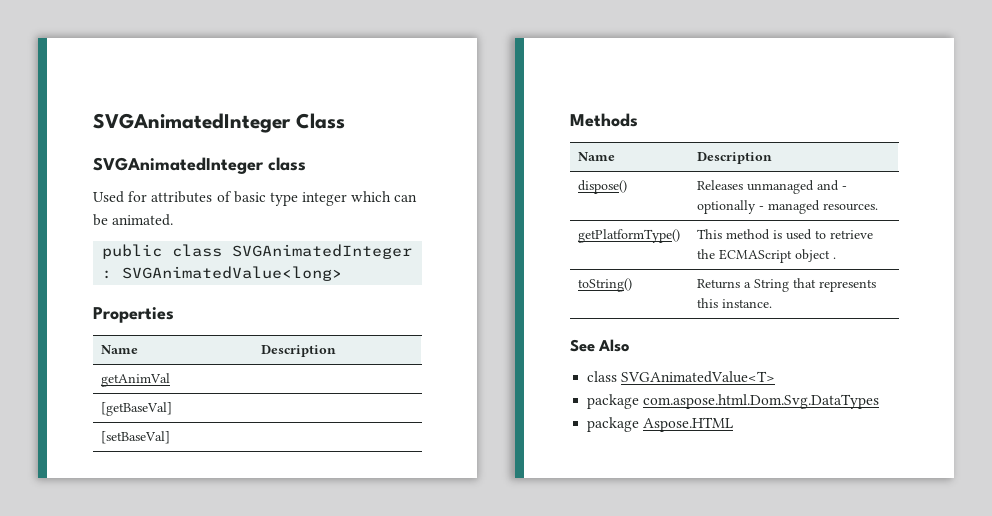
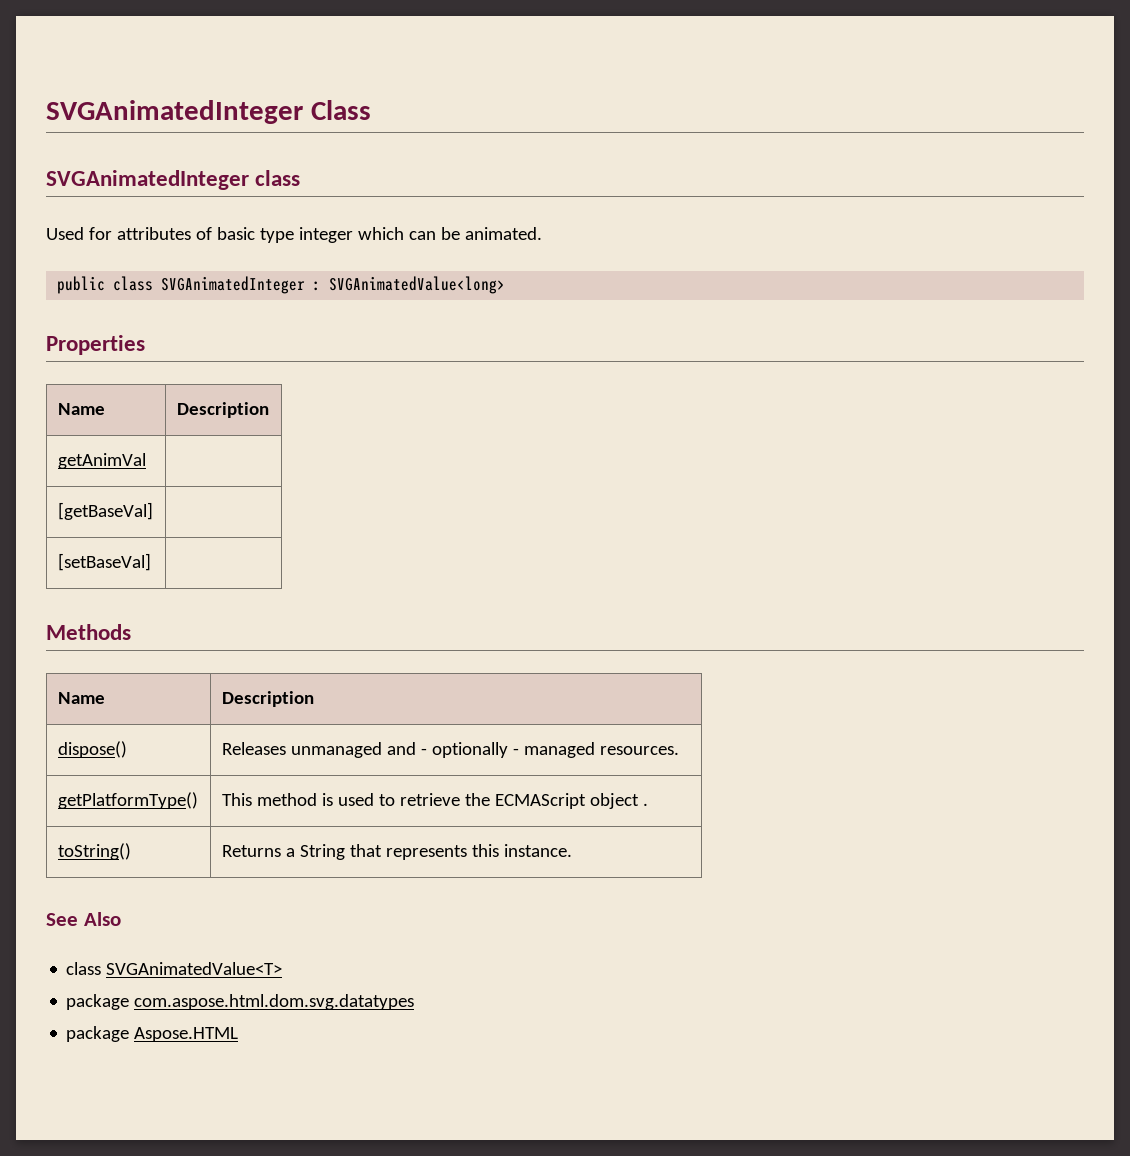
[643,394,880,409] com.aspose.html.Dom.Svg.DataTypes -> [134,994,415,1010] com.aspose.html.dom.svg.datatypes

